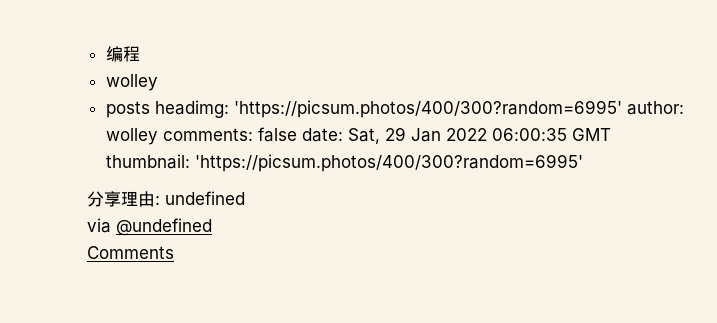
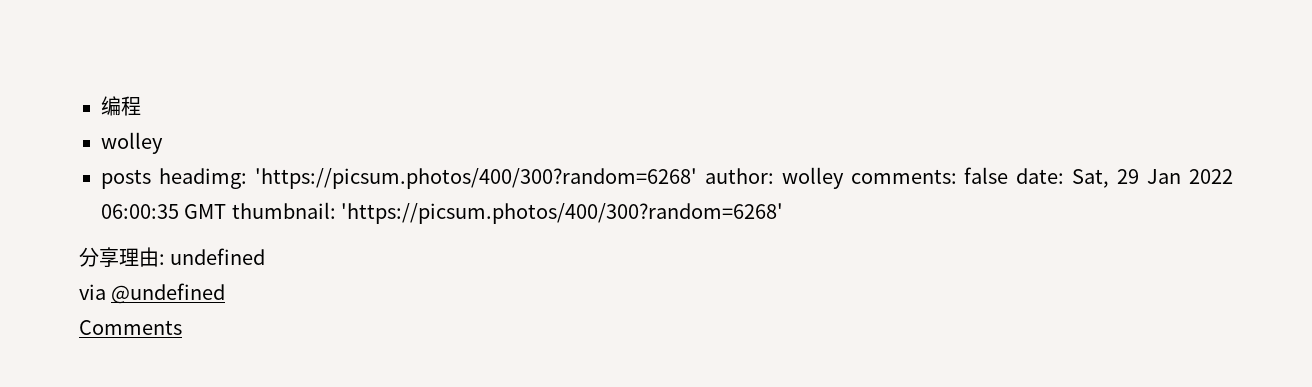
[233,100,622,118] 'https://picsum.photos/400/300?random=6995' -> [254,168,697,189] 'https://picsum.photos/400/300?random=6268'
[194,154,583,172] 'https://picsum.photos/400/300?random=6995' -> [341,203,784,224] 'https://picsum.photos/400/300?random=6268'

